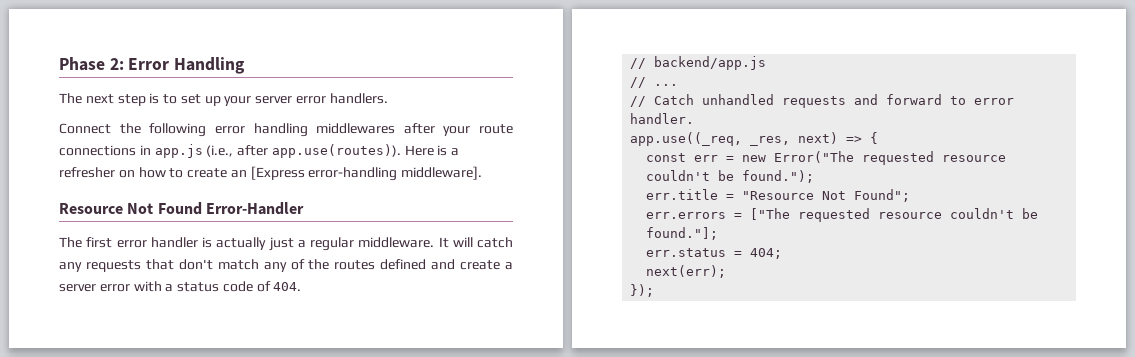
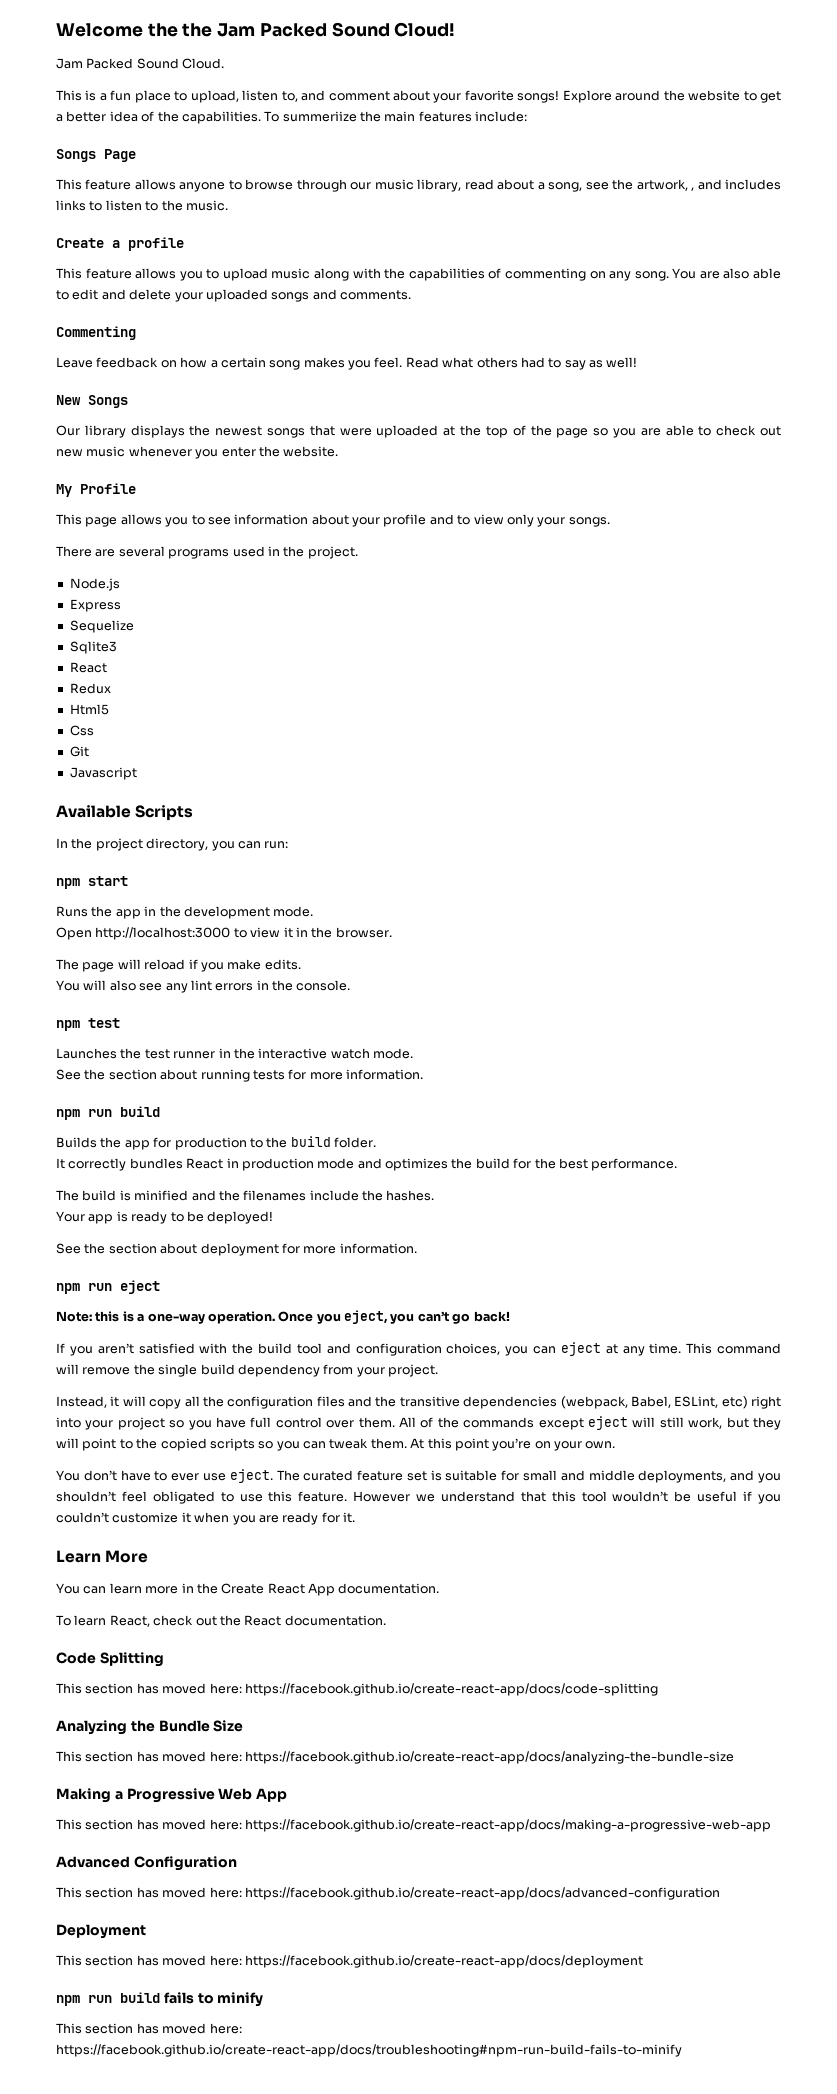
[59,57,246,74] [59,93,388,106] [59,123,513,137] [59,144,460,158] [59,166,483,181] [59,202,304,215] [59,237,513,251] [59,259,513,272] [59,281,302,292] [630,56,767,70] [630,77,679,88] [630,94,1015,108] [630,113,695,124] [630,132,879,146] [646,151,1007,165] [646,170,815,183] [646,189,911,202] [646,208,1039,222] [646,227,719,240] [646,248,783,259] [646,265,727,278] [630,284,655,297] Phase 2: Error Handling // The next step is to set up your server error handlers. // Connect the following error handling middlewares after your route connections in app.js (i.e., after app.use(routes)). Here is a refresher on how to create an [Express error-handling middleware]. // Resource Not Found Error-Handler // The first error handler is actually just a regular middleware. It will catch any requests that don't match any of the routes defined and create a server error with a status code of 404. // // backend/app.js // // ... // // Catch unhandled requests and forward to error handler. // app.use((_req, _res, next) => { // const err = new Error("The requested resource couldn't be found."); // err.title = "Resource Not Found"; // err.errors = ["The requested resource couldn't be found."]; // err.status = 404; // next(err); // }); -> [56,22,456,37] [56,58,225,69] [56,90,782,103] [56,111,528,124] [56,149,136,162] [56,179,782,192] [56,200,228,211] [56,237,184,251] [56,268,781,281] [56,289,411,302] [56,326,136,340] [56,357,638,370] [56,395,128,408] [56,425,782,438] [56,446,339,459] [56,483,136,497] [56,514,610,527] [56,546,358,559] [69,578,120,591] [69,599,121,612] [69,620,134,633] [69,641,117,654] [69,662,107,673] [69,683,111,694] [69,704,109,715] [69,725,94,736] [69,746,89,757] [69,767,137,780] [56,805,194,821] [56,838,289,851] [56,876,128,889] [56,906,314,919] [56,927,392,940] [56,959,301,972] [56,980,351,993] [56,1018,120,1031] [56,1048,413,1059] [56,1069,423,1082] [56,1106,160,1120] [56,1136,376,1150] [56,1158,678,1171] [56,1190,435,1201] [56,1211,274,1224] [56,1243,417,1256] [56,1280,160,1294] [56,1310,510,1324] [56,1342,782,1356] [56,1364,438,1377] [56,1396,781,1409] [56,1416,781,1430] [56,1438,616,1451] [56,1469,781,1483] [56,1491,781,1504] [56,1512,355,1525] [56,1550,149,1563] [56,1583,440,1596] [56,1615,386,1627] [56,1652,164,1667] [56,1683,658,1696] [56,1720,244,1735] [56,1751,734,1764] [56,1788,288,1803] [56,1819,771,1832] [56,1856,237,1871] [56,1887,720,1900] [56,1924,146,1939] [56,1955,643,1968] [56,1992,264,2007] [56,2023,242,2034] [56,2044,682,2057] Welcome the the Jam Packed Sound Cloud! // Jam Packed Sound Cloud. // This is a fun place to upload, listen to, and comment about your favorite songs! Explore around the website to get a better idea of the capabilities. To summeriize the main features include: // Songs Page // This feature allows anyone to browse through our music library, read about a song, see the artwork, , and includes links to listen to the music. // Create a profile // This feature allows you to upload music along with the capabilities of commenting on any song. You are also able to edit and delete your uploaded songs and comments. // Commenting // Leave feedback on how a certain song makes you feel. Read what others had to say as well! // New Songs // Our library displays the newest songs that were uploaded at the top of the page so you are able to check out new music whenever you enter the website. // My Profile // This page allows you to see information about your profile and to view only your songs. // There are several programs used in the project. // Node.js // Express // Sequelize // Sqlite3 // React // Redux // Html5 // Css // Git // Javascript // Available Scripts // In the project directory, you can run: // npm start // Runs the app in the development mode. // Open http://localhost:3000 to view it in the browser. // The page will reload if you make edits. // You will also see any lint errors in the console. // npm test // Launches the test runner in the interactive watch mode. // See the section about running tests for more information. // npm run build // Builds the app for production to the build folder. // It correctly bundles React in production mode and optimizes the build for the best performance. // The build is minified and the filenames include the hashes. // Your app is ready to be deployed! // See the section about deployment for more information. // npm run eject // Note: this is a one-way operation. Once you eject, you can’t go back! // If you aren’t satisfied with the build tool and configuration choices, you can eject at any time. This command will remove the single build dependency from your project. // Instead, it will copy all the configuration files and the transitive dependencies (webpack, Babel, ESLint, etc) right into your project so you have full control over them. All of the commands except eject will still work, but they will point to the copied scripts so you can tweak them. At this point you’re on your own. // You don’t have to ever use eject. The curated feature set is suitable for small and middle deployments, and you shouldn’t feel obligated to use this feature. However we understand that this tool wouldn’t be useful if you couldn’t customize it when you are ready for it. // Learn More // You can learn more in the Create React App documentation. // To learn React, check out the React documentation. // Code Splitting // This section has moved here: https://facebook.github.io/create-react-app/docs/code-splitting // Analyzing the Bundle Size // This section has moved here: https://facebook.github.io/create-react-app/docs/analyzing-the-bundle-size // Making a Progressive Web App // This section has moved here: https://facebook.github.io/create-react-app/docs/making-a-progressive-web-app // Advanced Configuration // This section has moved here: https://facebook.github.io/create-react-app/docs/advanced-configuration // Deployment // This section has moved here: https://facebook.github.io/create-react-app/docs/deployment // npm run build fails to minify // This section has moved here: https://facebook.github.io/create-react-app/docs/troubleshooting#npm-run-build-fails-to-minify

